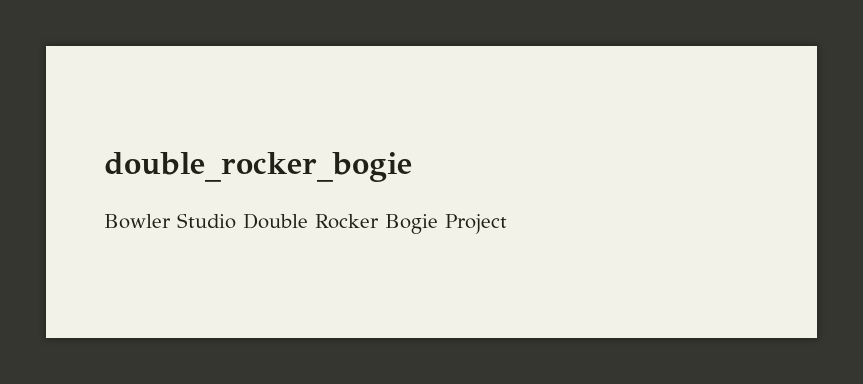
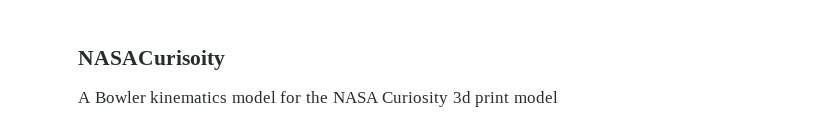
[104,152,412,182] [104,213,507,234] double_rocker_bogie // Bowler Studio Double Rocker Bogie Project -> [78,50,225,70] [78,91,558,107] NASACurisoity // A Bowler kinematics model for the NASA Curiosity 3d print model

